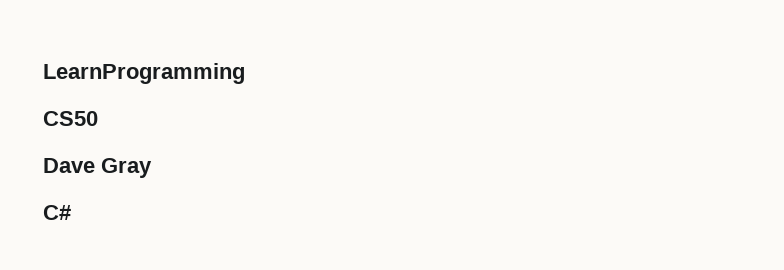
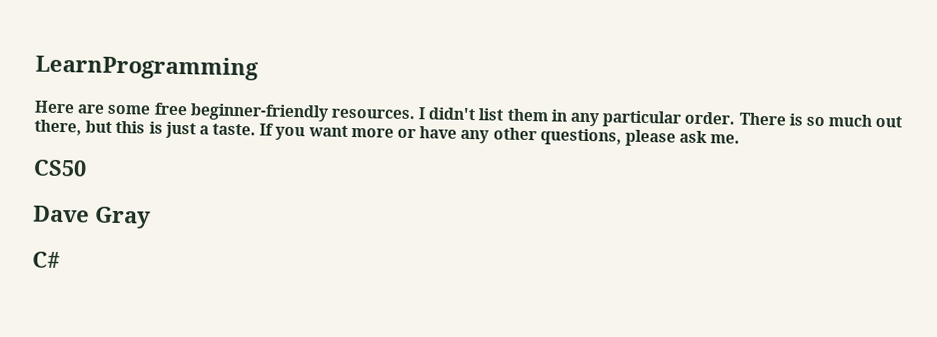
(245, 73) none -> [34,100,903,128] [34,119,741,147] // Here are some free beginner-friendly resources. I didn't list them in any particular order. There is so much out there, but this is just a taste. If you want more or have any other questions, please ask me.

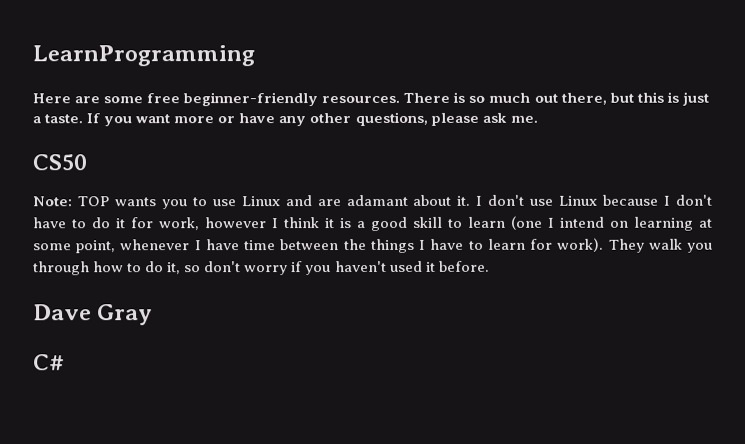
[418,107,736,128] I didn't list them in any particular order. -> (401, 99) none
(87, 168) none -> [32,194,713,210] [32,215,713,232] [33,237,714,254] [33,260,490,276] // Note: TOP wants you to use Linux and are adamant about it. I don't use Linux because I don't have to do it for work, however I think it is a good skill to learn (one I intend on learning at some point, whenever I have time between the things I have to learn for work). They walk you through how to do it, so don't worry if you haven't used it before.

